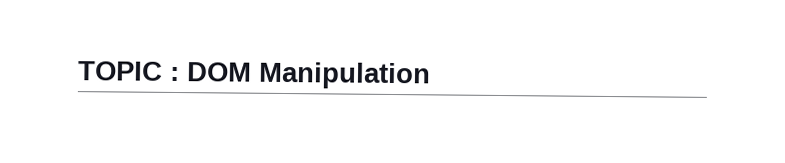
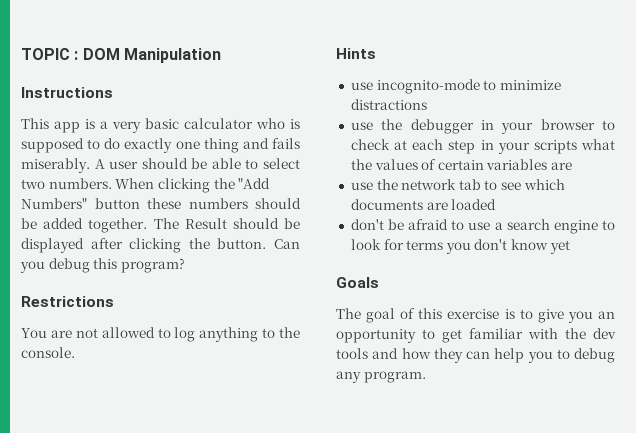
(431, 75) none -> [21,87,113,98] [21,118,300,133] [21,138,300,153] [21,158,301,173] [21,178,271,193] [21,198,301,209] [21,218,300,233] [21,238,300,253] [20,258,185,273] [21,296,114,307] [21,327,300,342] [21,347,75,358] [336,48,376,59] [350,79,561,94] [350,99,427,110] [350,119,615,134] [350,139,615,154] [350,159,573,170] [350,179,565,190] [350,199,497,210] [350,219,615,234] [350,239,570,254] [336,277,379,288] [336,308,615,323] [336,328,616,343] [336,348,615,363] [336,371,426,383] // Instructions // This app is a very basic calculator who is supposed to do exactly one thing and fails miserably. A user should be able to select two numbers. When clicking the "Add Numbers" button these numbers should be added together. The Result should be displayed after clicking the button. Can you debug this program? // Restrictions // You are not allowed to log anything to the console. // Hints // use incognito-mode to minimize distractions // use the debugger in your browser to check at each step in your scripts what the values of certain variables are // use the network tab to see which documents are loaded // don't be afraid to use a search engine to look for terms you don't know yet // Goals // The goal of this exercise is to give you an opportunity to get familiar with the dev tools and how they can help you to debug any program.

